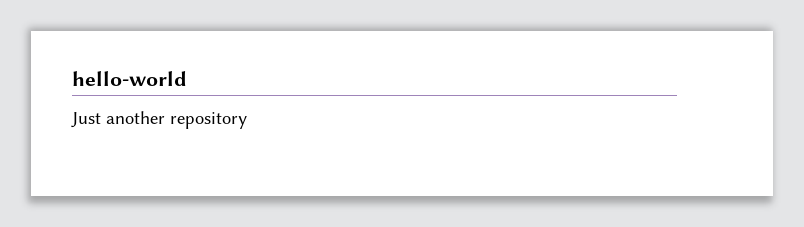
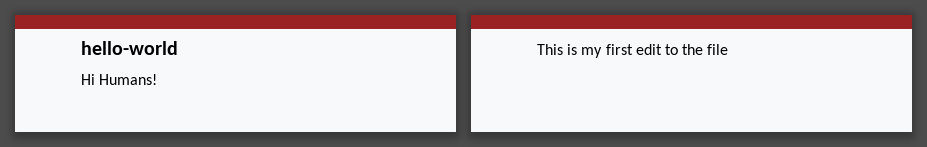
[71,111,247,129] Just another repository -> [81,74,158,85] [537,44,729,58] Hi Humans! // This is my first edit to the file

